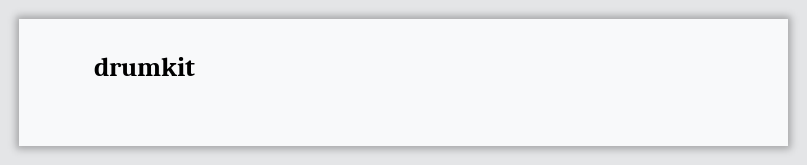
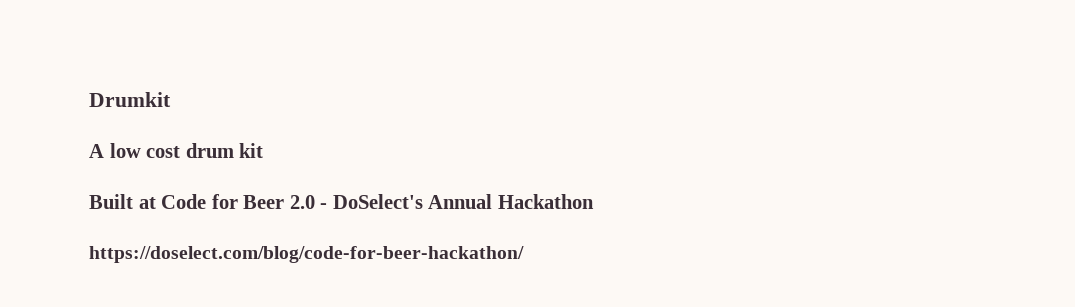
[94,57,195,76] drumkit -> [89,92,171,107] [89,143,264,158] [89,194,594,209] [89,246,524,263] Drumkit // A low cost drum kit // Built at Code for Beer 2.0 - DoSelect's Annual Hackathon // https://doselect.com/blog/code-for-beer-hackathon/

